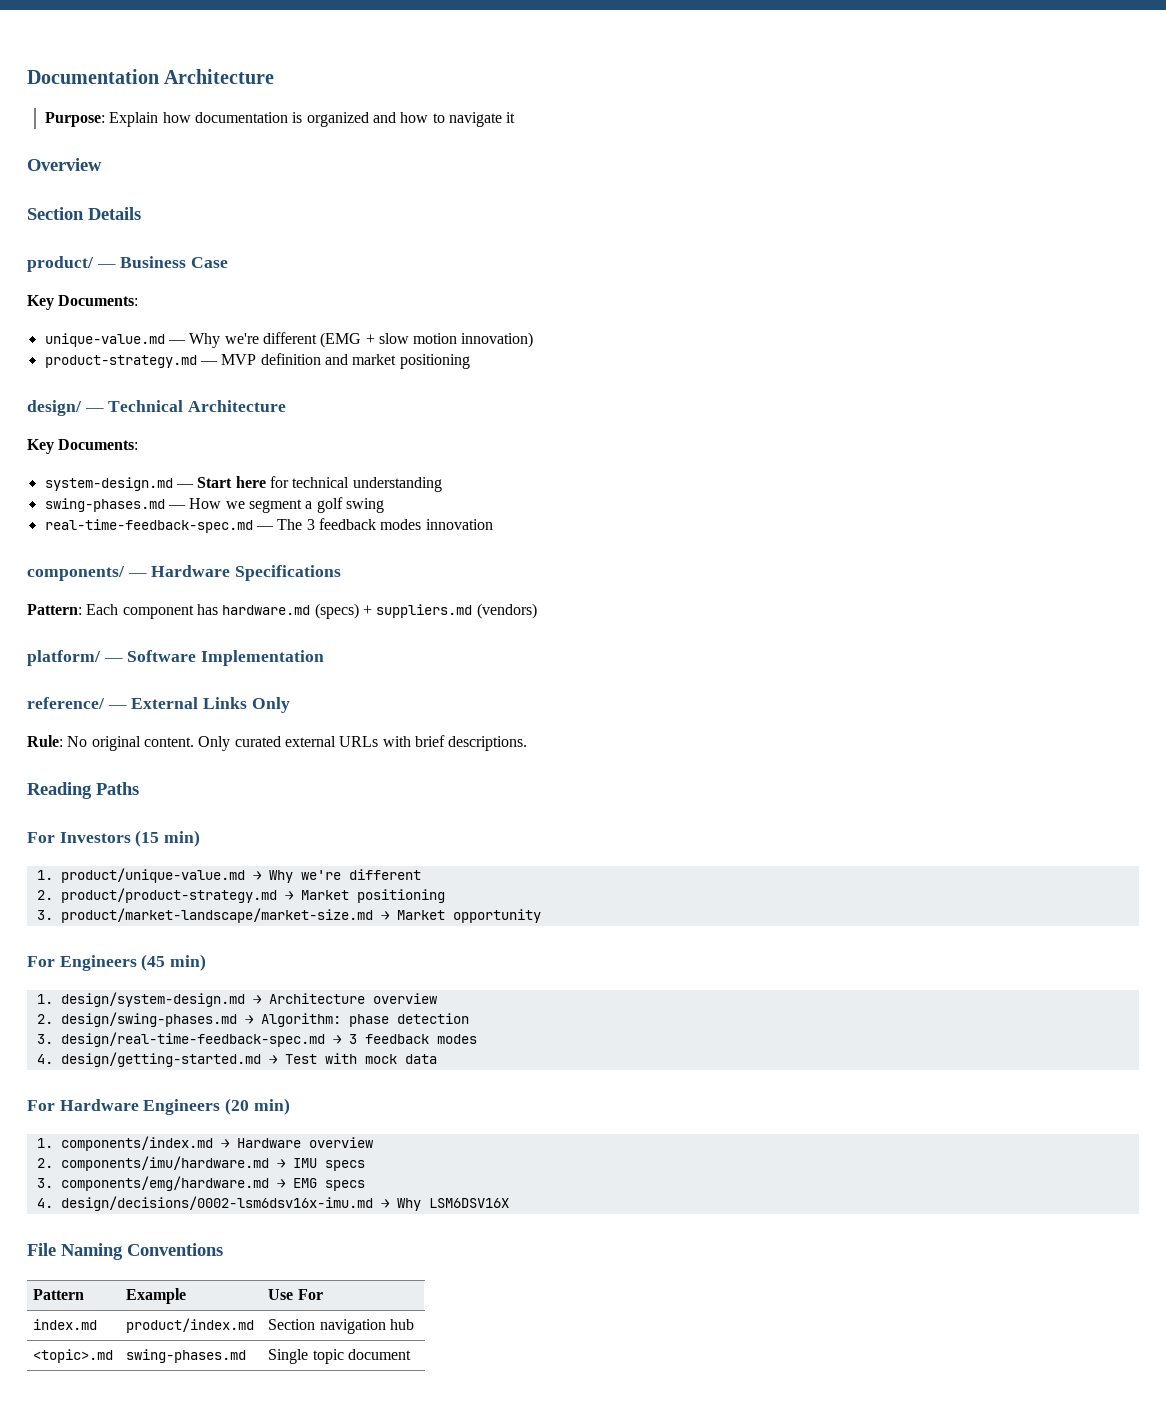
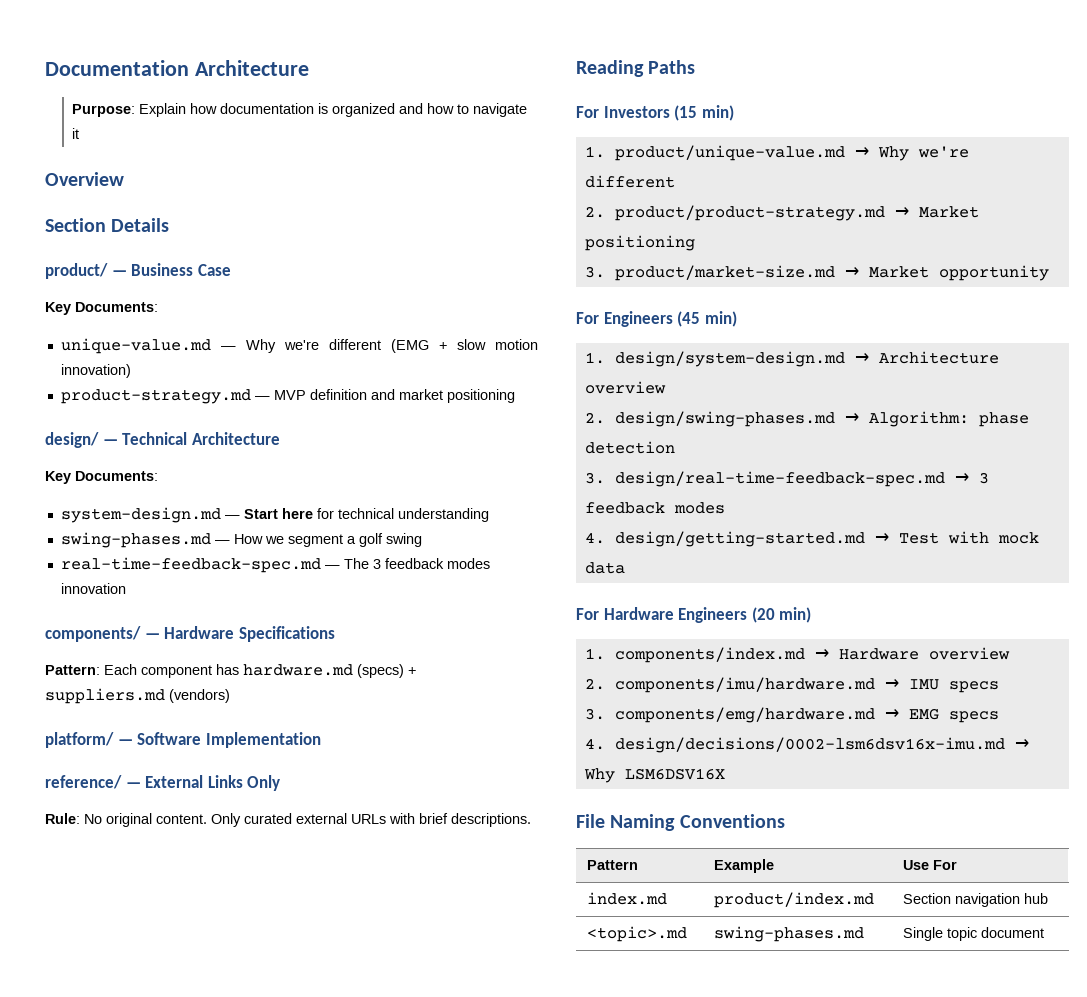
[60,908,373,923] product/market-landscape/market-size.md -> [614,265,835,281] product/market-size.md

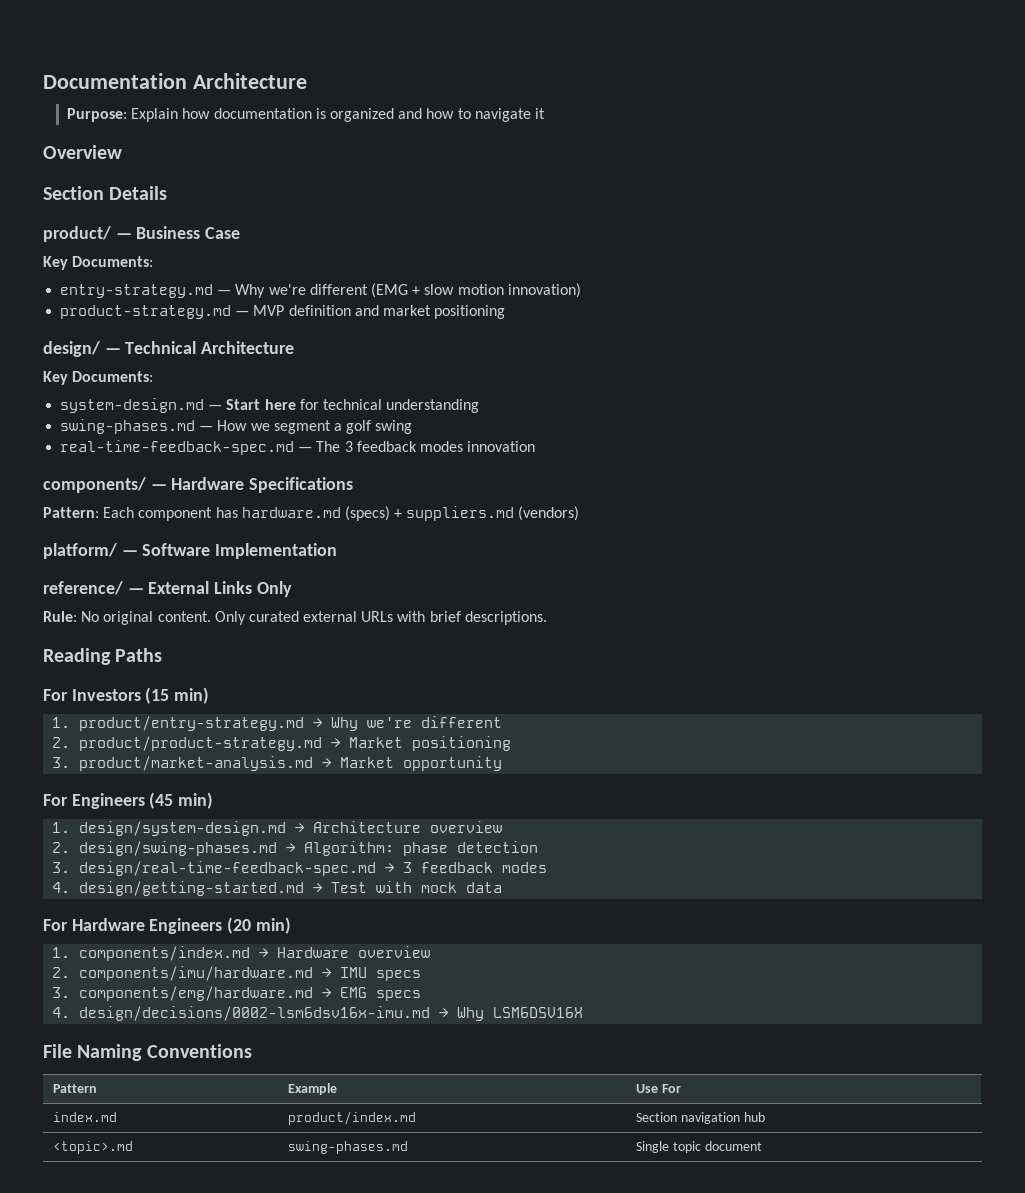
[60,338,211,354] unique-value.md -> [60,284,214,298] entry-strategy.md
[614,145,845,161] product/unique-value.md -> [79,716,305,731] product/entry-strategy.md
[614,265,835,281] product/market-size.md -> [79,756,314,771] product/market-analysis.md

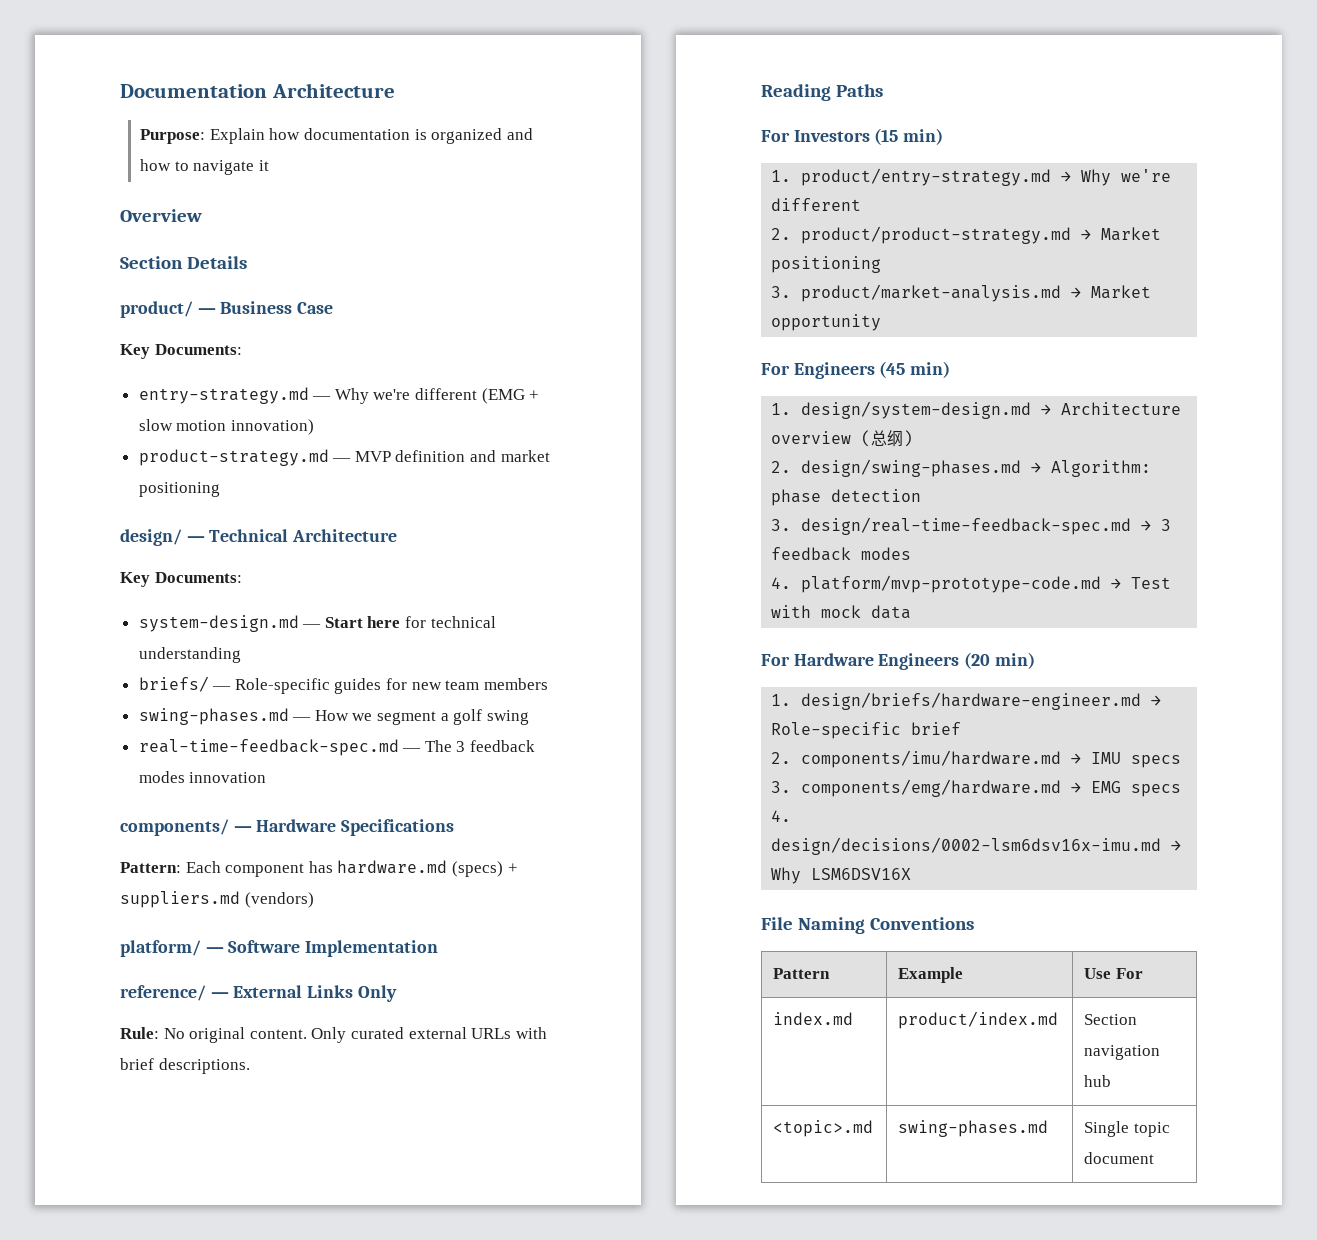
(480, 406) none -> [138,676,548,694] // briefs/ — Role-specific guides for new team members
(503, 827) none -> [861,430,914,447] (总纲)
[79,881,305,896] design/getting-started.md -> [801,575,1102,593] platform/mvp-prototype-code.md
[79,946,431,961] components/index.md → Hardware overview -> [801,692,1162,710] [771,722,962,739] design/briefs/hardware-engineer.md → Role-specific brief

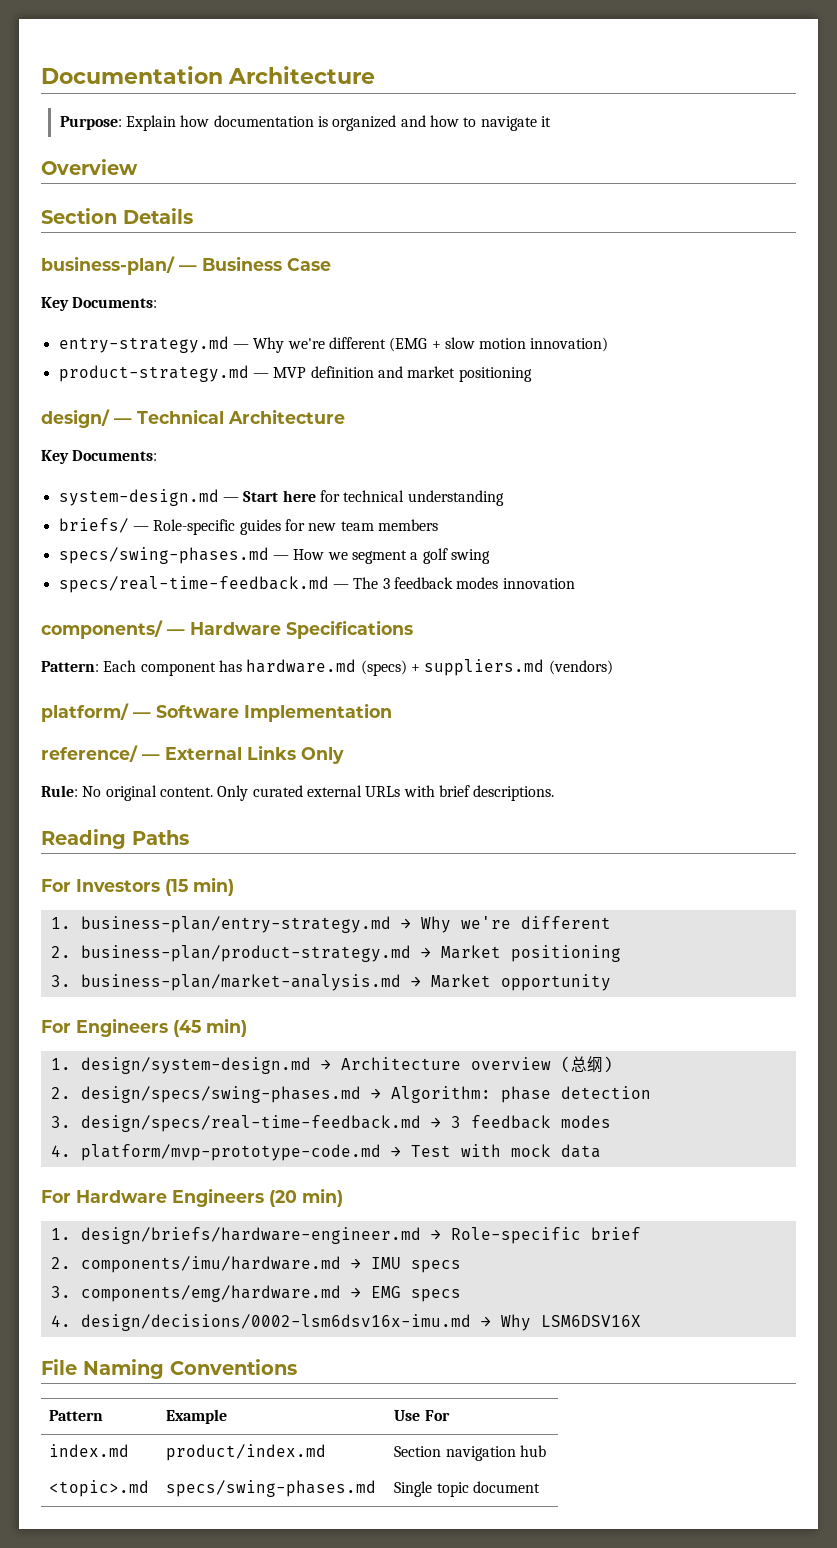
[120,301,193,318] product/ -> [41,256,175,275] business-plan/
[138,708,289,725] swing-phases.md -> [58,547,269,564] specs/swing-phases.md
[138,739,399,756] real-time-feedback-spec.md -> [58,576,329,593] specs/real-time-feedback.md
[801,168,1052,186] product/entry-strategy.md -> [80,916,391,933] business-plan/entry-strategy.md
[801,226,1072,244] product/product-strategy.md -> [80,945,411,962] business-plan/product-strategy.md
[801,284,1062,302] product/market-analysis.md -> [80,974,401,991] business-plan/market-analysis.md
[801,459,1022,477] design/swing-phases.md -> [80,1086,361,1103] design/specs/swing-phases.md
[801,517,1132,535] design/real-time-feedback-spec.md -> [80,1115,421,1132] design/specs/real-time-feedback.md
[898,1120,1049,1137] swing-phases.md -> [166,1480,377,1497] specs/swing-phases.md

